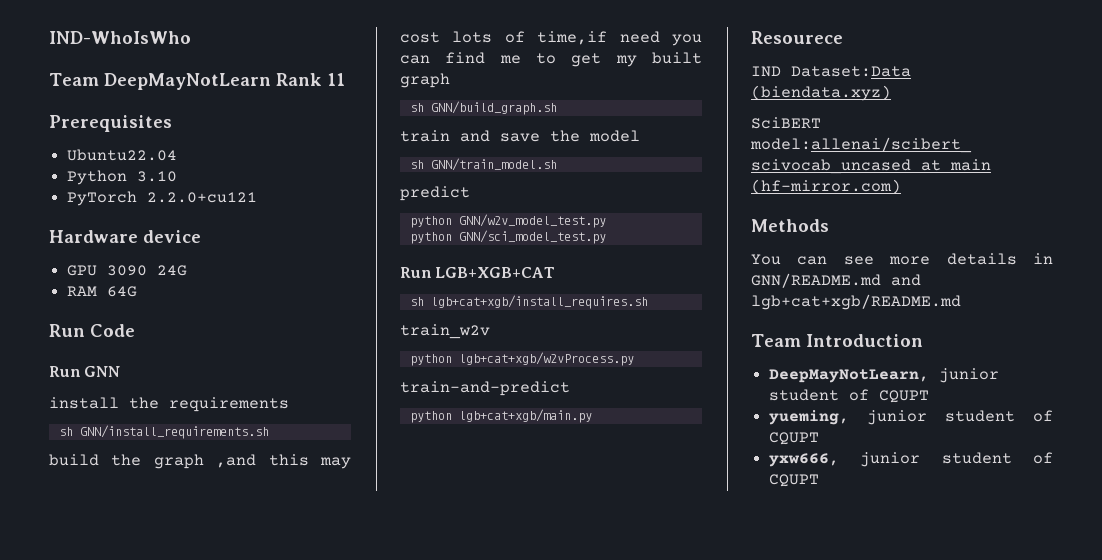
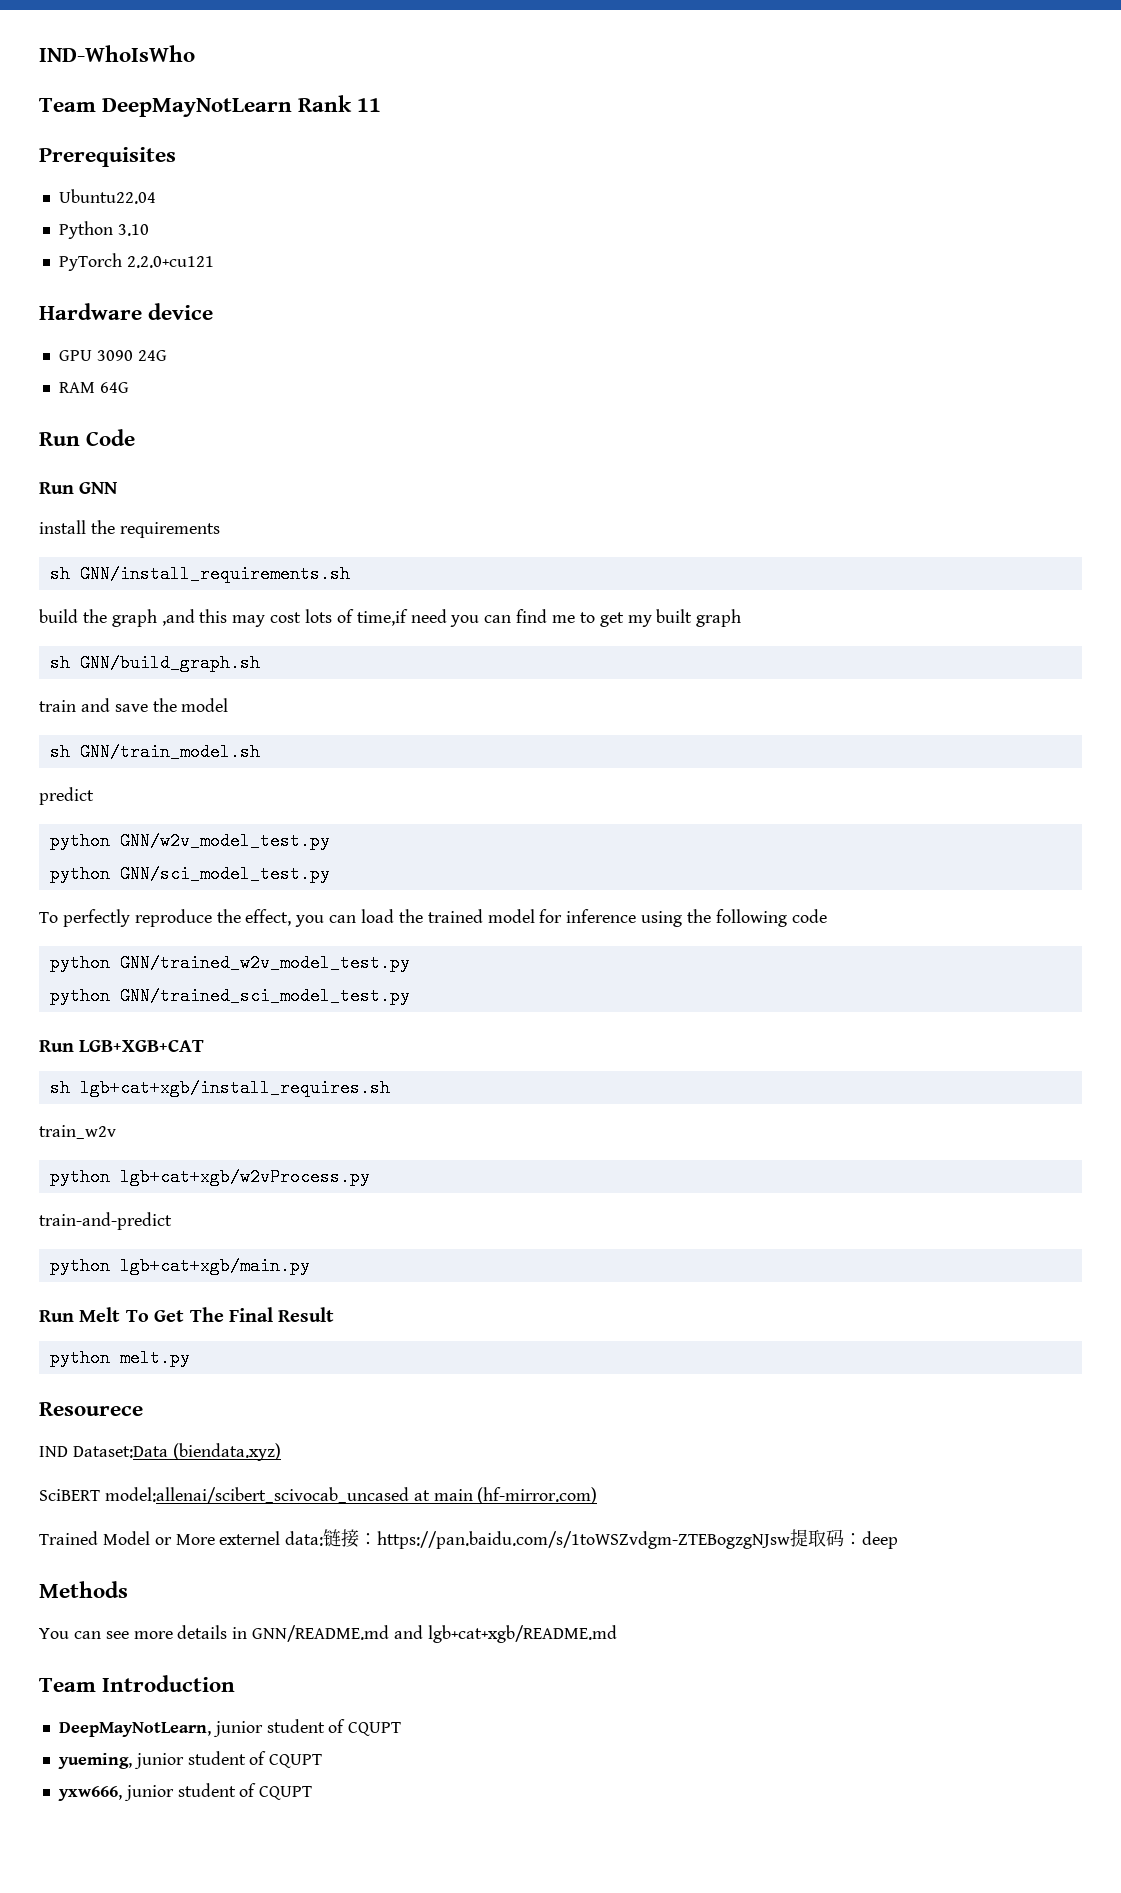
(606, 237) none -> [39,909,827,927] [49,954,410,972] [49,987,410,1005] // To perfectly reproduce the effect, you can load the trained model for inference using the following code // python GNN/trained_w2v_model_test.py // python GNN/trained_sci_model_test.py
(592, 416) none -> [39,1307,335,1322] [49,1349,190,1367] // Run Melt To Get The Final Result // python melt.py
(901, 186) none -> [39,1529,899,1549] // Trained Model or More externel data:链接：https://pan.baidu.com/s/1toWSZvdgm-ZTEBogzgNJsw提取码：deep

